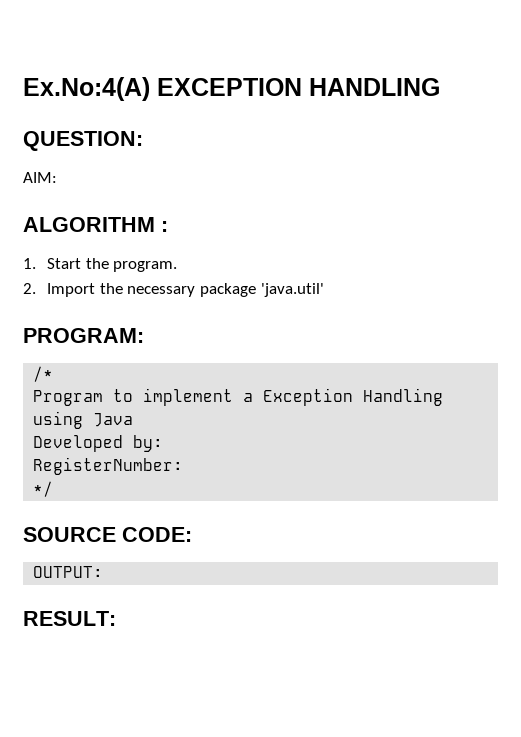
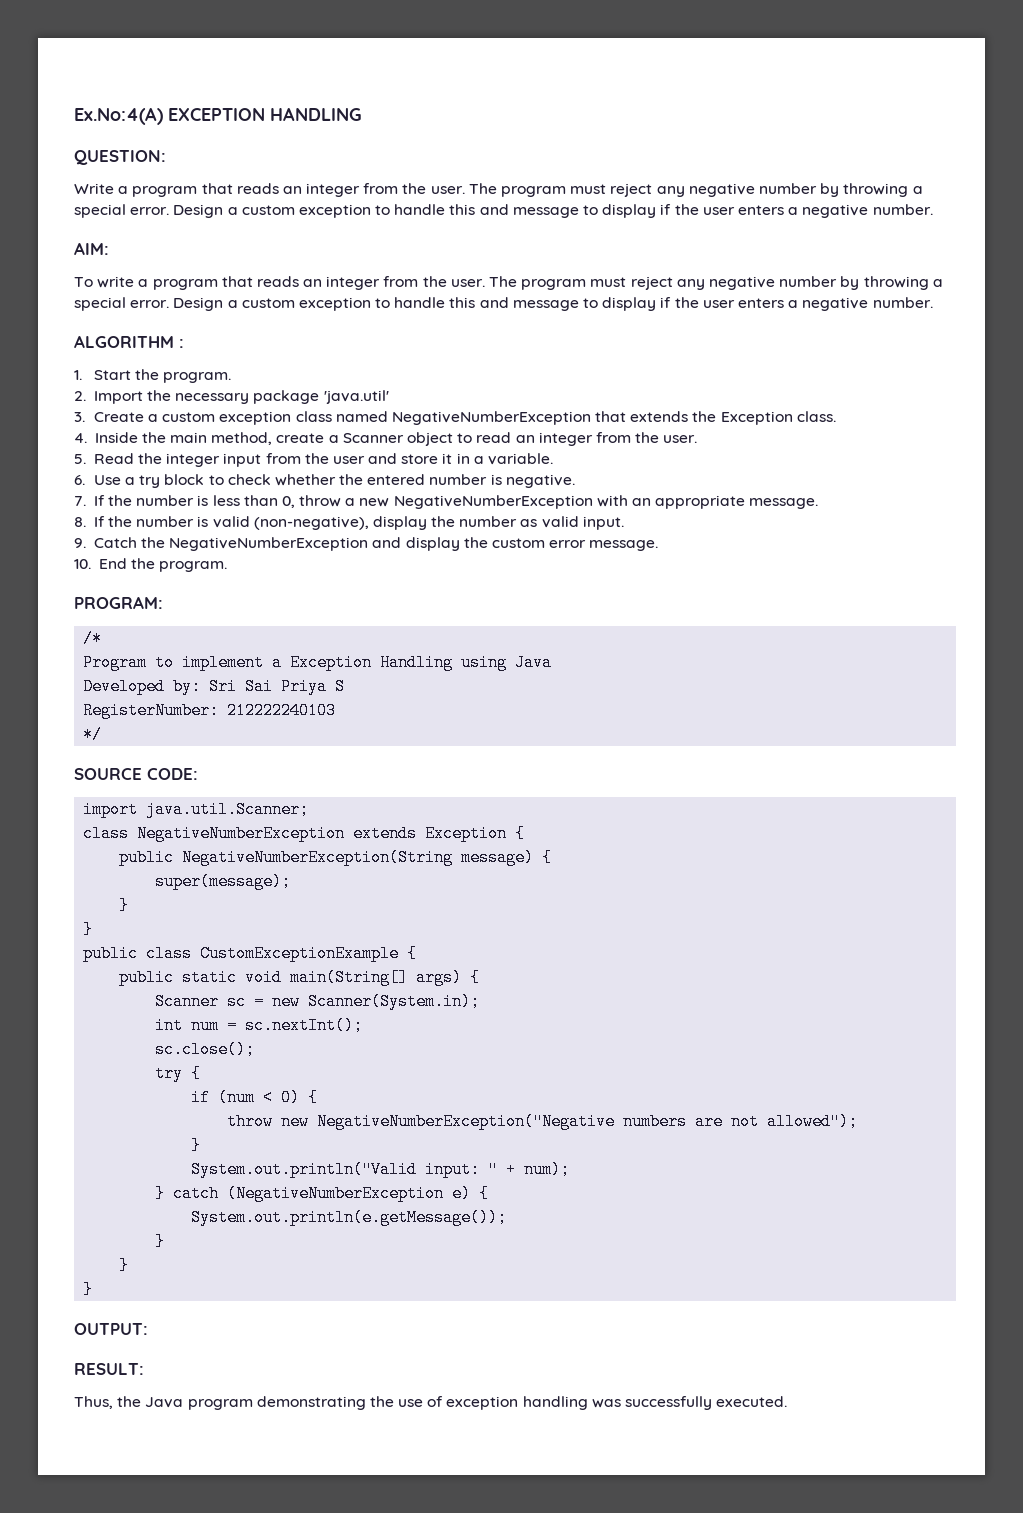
[23,172,57,183] AIM: -> [74,183,923,197] [74,204,933,218] [74,242,109,255] [74,276,943,290] [74,297,933,311] Write a program that reads an integer from the user. The program must reject any negative number by throwing a special error. Design a custom exception to handle this and message to display if the user enters a negative number. // AIM: // To write a program that reads an integer from the user. The program must reject any negative number by throwing a special error. Design a custom exception to handle this and message to display if the user enters a negative number.
(324, 290) none -> [74,411,836,425] [74,432,698,446] [74,453,554,467] [74,474,575,488] [74,495,819,509] [74,516,624,530] [74,537,659,551] [74,558,228,572] // 3. Create a custom exception class named NegativeNumberException that extends the Exception class. // 4. Inside the main method, create a Scanner object to read an integer from the user. // 5. Read the integer input from the user and store it in a variable. // 6. Use a try block to check whether the entered number is negative. // 7. If the number is less than 0, throw a new NegativeNumberException with an appropriate message. // 8. If the number is valid (non-negative), display the number as valid input. // 9. Catch the NegativeNumberException and display the custom error message. // 10. End the program.
(164, 443) none -> [209,678,346,695] Sri Sai Priya S
(184, 466) none -> [227,702,337,719] 212222240103
[33,566,104,578] [23,611,116,626] OUTPUT: // RESULT: -> [83,801,310,818] [83,825,526,842] [119,849,553,866] [155,873,292,890] [119,897,130,914] [83,921,94,938] [83,945,418,962] [119,969,481,986] [155,993,481,1010] [155,1017,364,1034] [155,1041,256,1058] [155,1065,202,1082] [191,1089,319,1106] [227,1113,859,1130] [191,1137,202,1154] [191,1161,571,1178] [155,1185,490,1202] [191,1209,508,1226] [155,1233,166,1250] [119,1257,130,1274] [83,1281,94,1298] [74,1323,148,1335] [74,1363,144,1375] [74,1396,788,1410] import java.util.Scanner; // class NegativeNumberException extends Exception { // public NegativeNumberException(String message) { // super(message); // } // } // public class CustomExceptionExample { // public static void main(String[] args) { // Scanner sc = new Scanner(System.in); // int num = sc.nextInt(); // sc.close(); // try { // if (num < 0) { // throw new NegativeNumberException("Negative numbers are not allowed"); // } // System.out.println("Valid input: " + num); // } catch (NegativeNumberException e) { // System.out.println(e.getMessage()); // } // } // } // OUTPUT: // RESULT: // Thus, the Java program demonstrating the use of exception handling was successfully executed.

